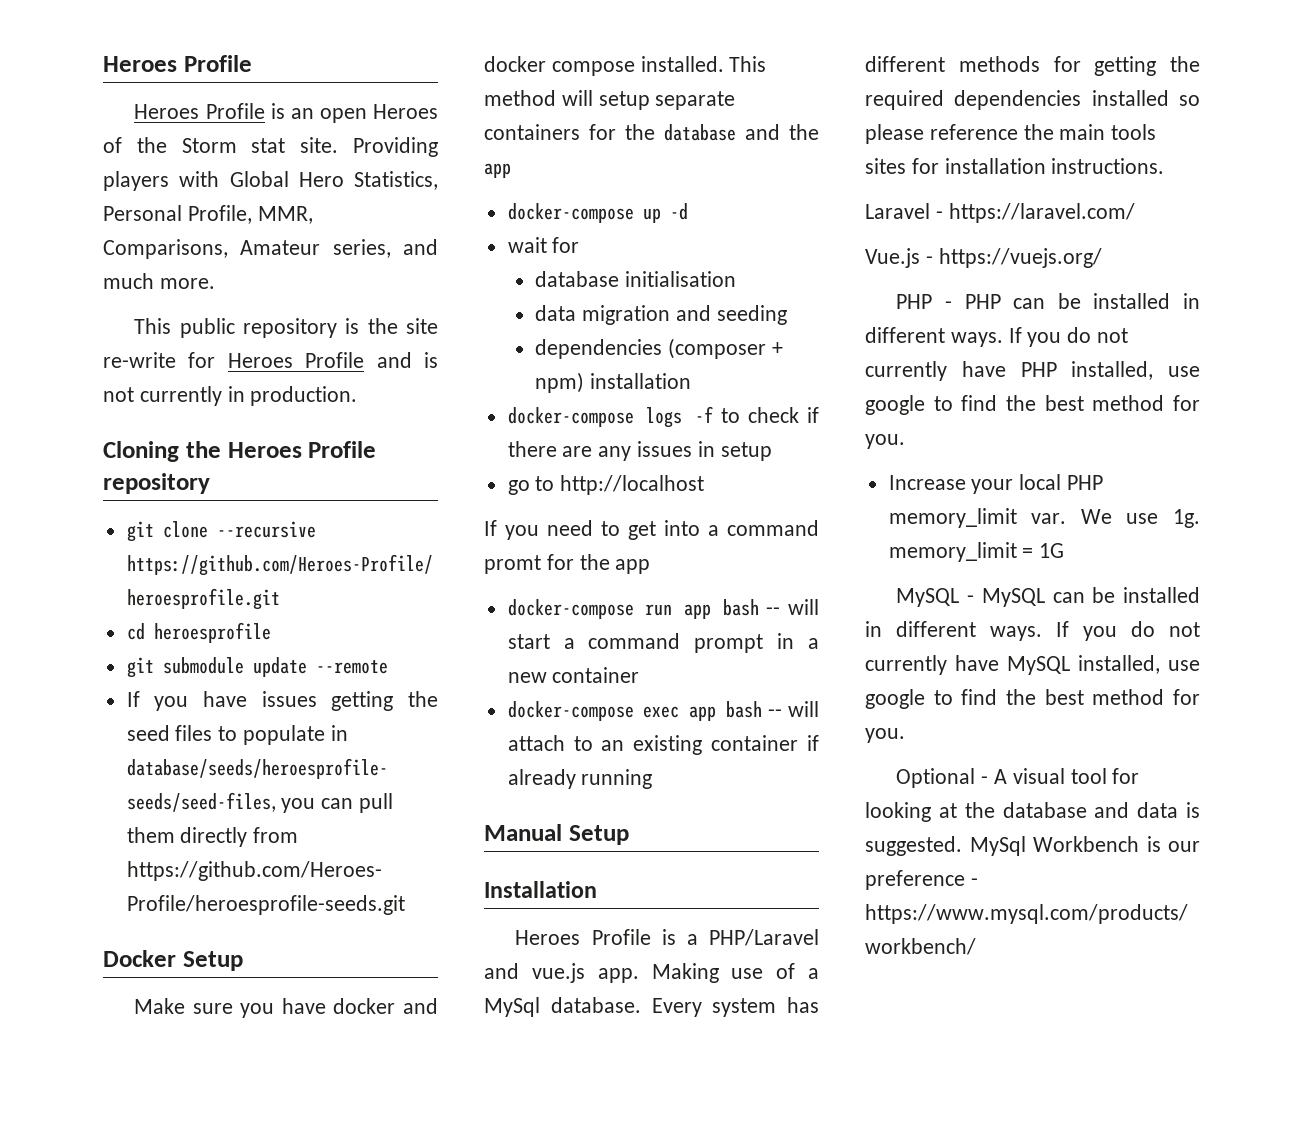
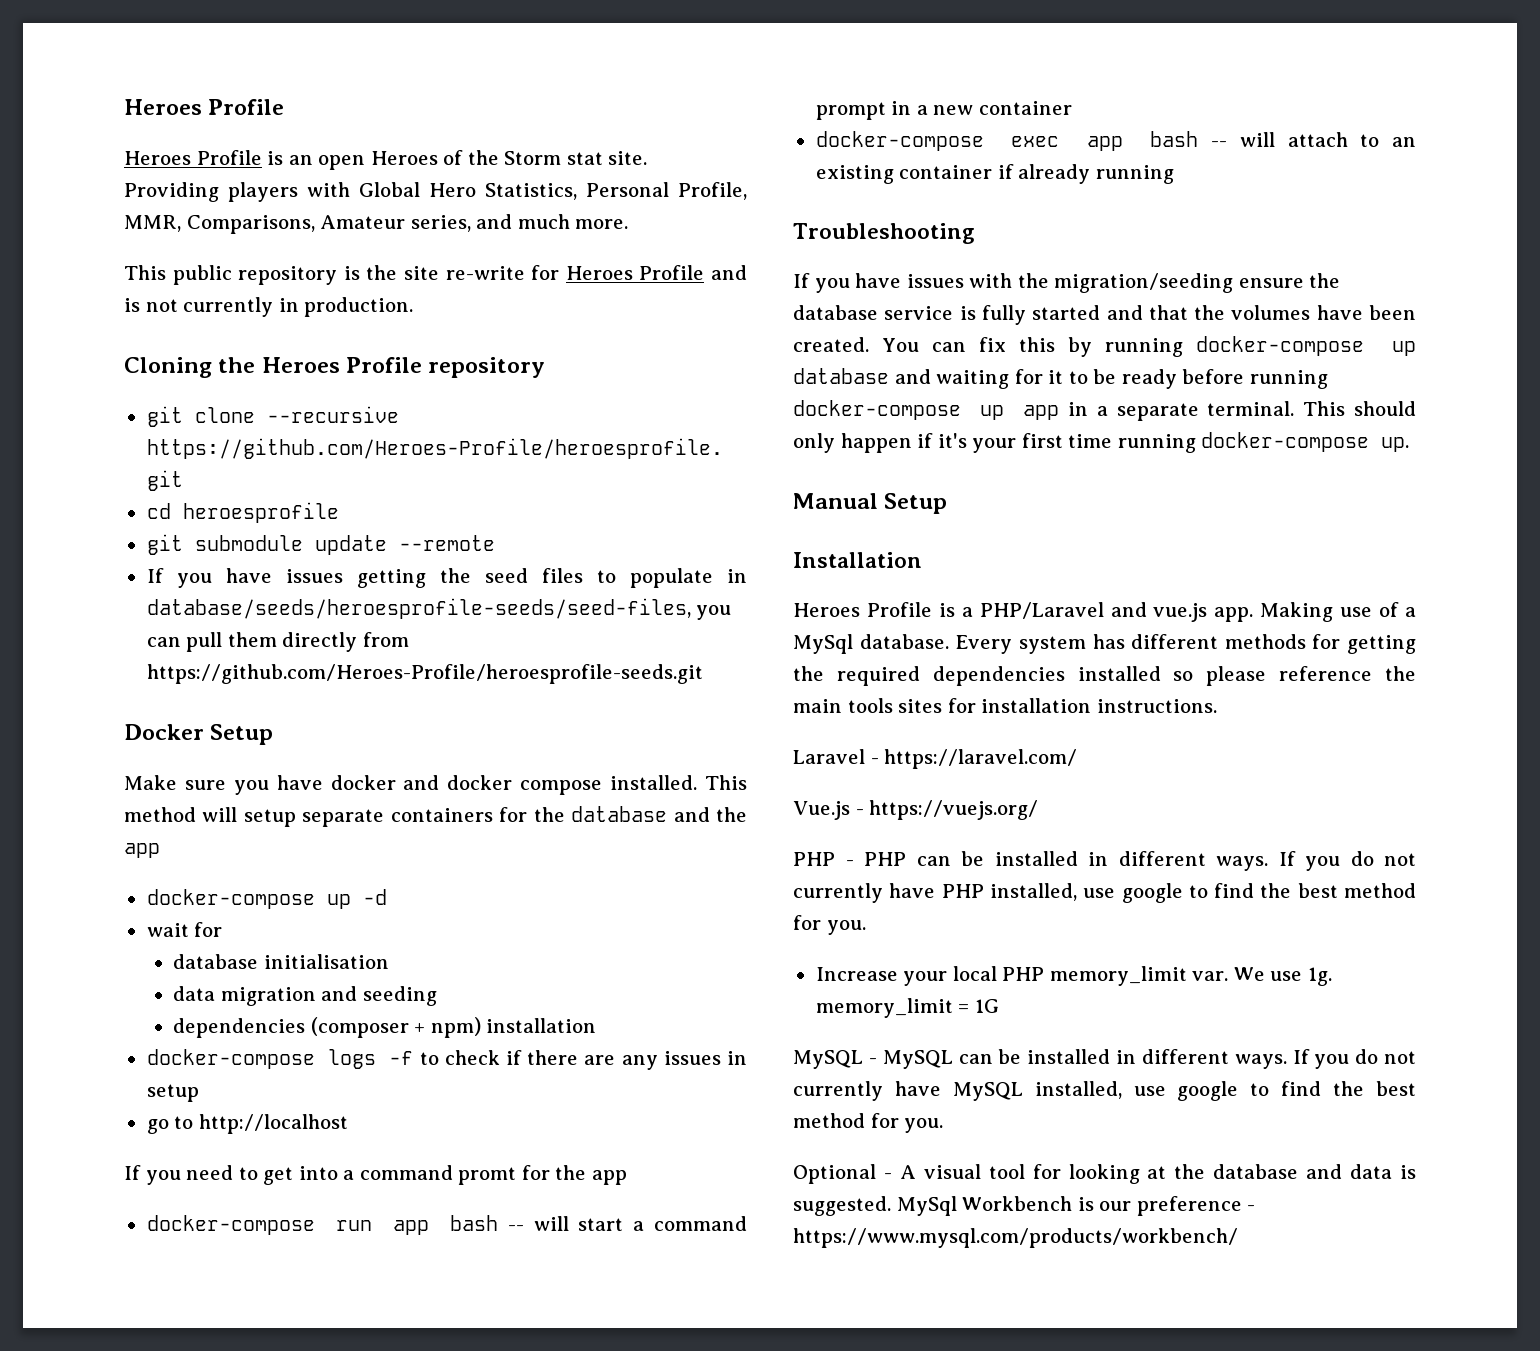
(653, 779) none -> [793,223,975,244] [793,273,1341,293] [793,305,1416,325] [793,336,1416,357] [793,368,1328,389] [793,400,1416,421] [793,432,1410,453] // Troubleshooting // If you have issues with the migration/seeding ensure the database service is fully started and that the volumes have been created. You can fix this by running docker-compose up database and waiting for it to be ready before running docker-compose up app in a separate terminal. This should only happen if it's your first time running docker-compose up.

